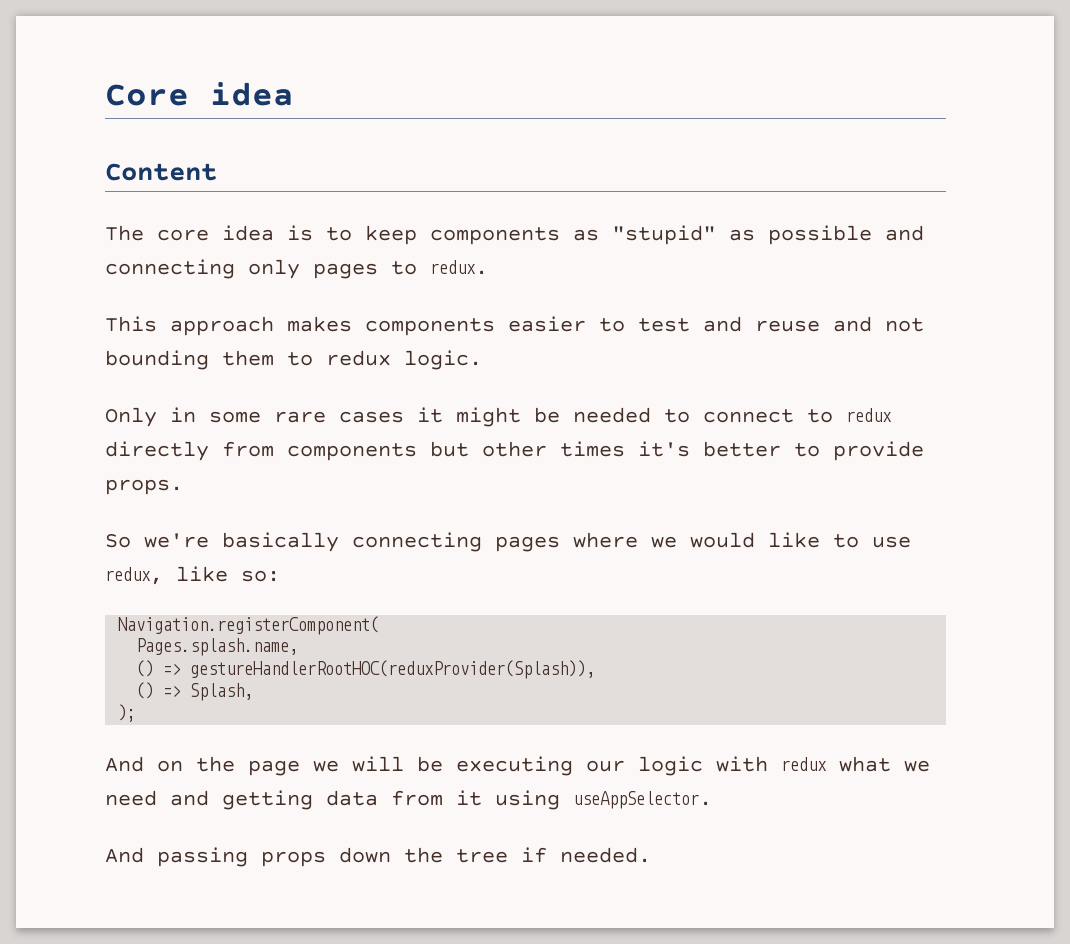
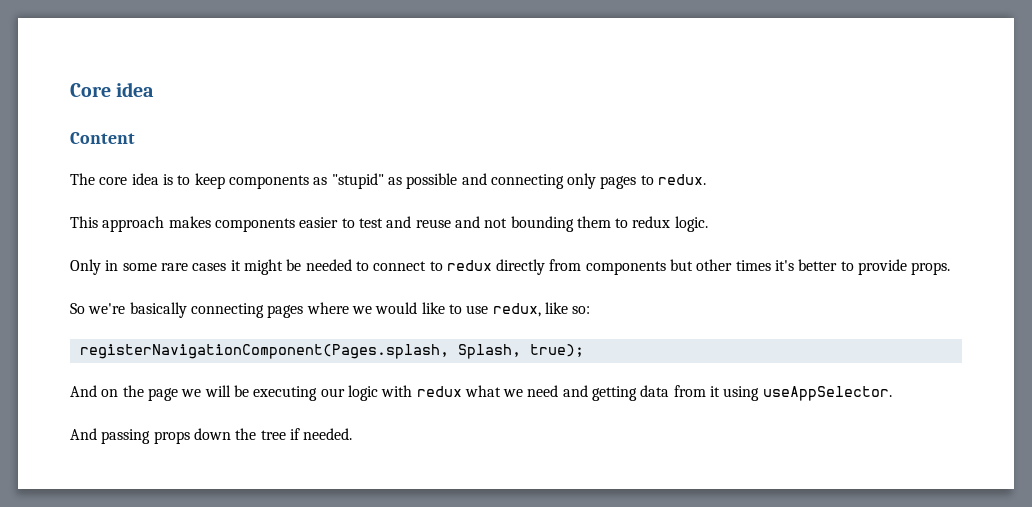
[118,616,380,635] [136,638,299,656] [136,660,596,679] [136,682,182,699] Navigation.registerComponent( // Pages.splash.name, // () => gestureHandlerRootHOC(reduxProvider(Splash)), // () => -> [79,344,449,359] registerNavigationComponent(Pages.splash,
[118,704,137,722] // ); -> [529,344,584,357] true);

